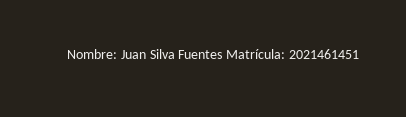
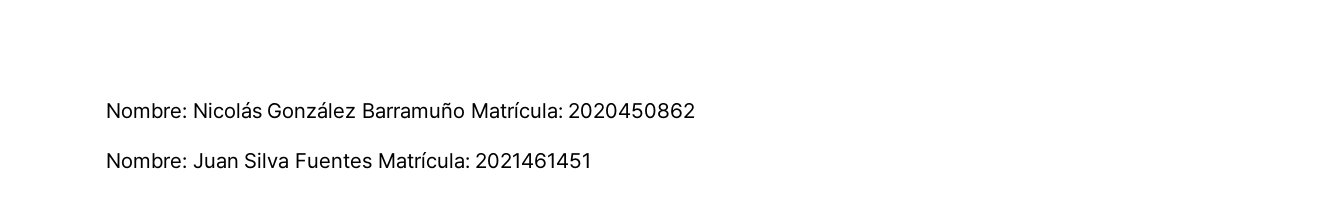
[67,49,117,59] Nombre: -> [106,101,696,119] [106,153,187,169] Nombre: Nicolás González Barramuño Matrícula: 2020450862 // Nombre:

